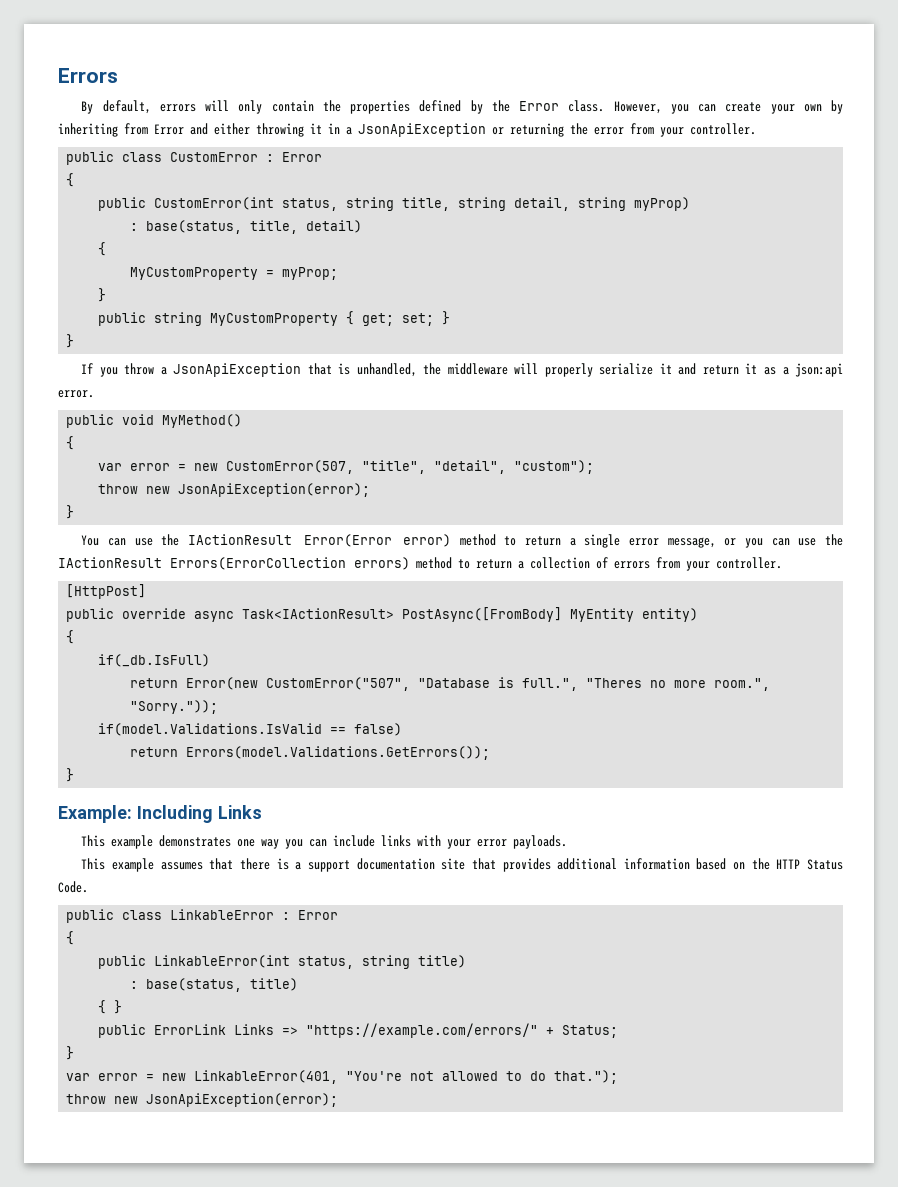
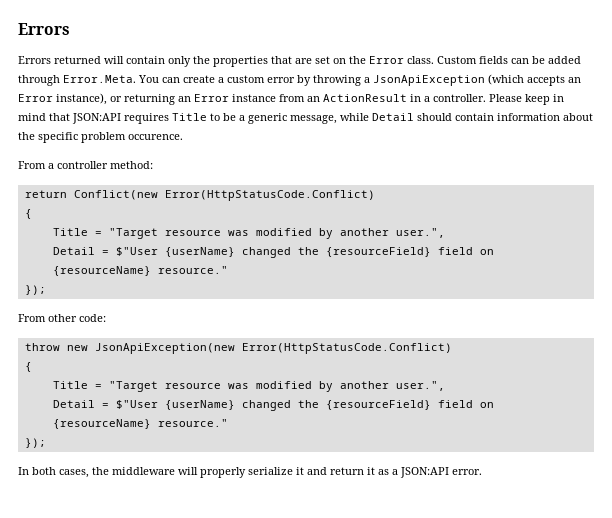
[81,100,844,114] [58,123,756,137] [66,151,323,165] [66,173,75,187] [98,197,691,211] [130,220,363,234] [98,242,107,256] [130,267,339,280] [98,288,107,302] [98,311,451,326] [66,334,75,348] [81,363,417,377] By default, errors will only contain the properties defined by the Error class. However, you can create your own by inheriting from Error and either throwing it in a JsonApiException or returning the error from your controller. // public class CustomError : Error // { // public CustomError(int status, string title, string detail, string myProp) // : base(status, title, detail) // { // MyCustomProperty = myProp; // } // public string MyCustomProperty { get; set; } // } // If you throw a JsonApiException that is unhandled, -> [18,56,581,67] [18,74,581,86] [18,93,564,105] [18,113,593,124] [18,132,183,143] [18,161,153,169] [24,190,375,201] [24,209,32,219] [52,228,445,239] [52,247,494,258] [52,266,228,276] [24,285,46,295] [18,314,106,322] [24,343,452,354] [24,362,32,372] [52,381,445,392] [52,400,494,411] [52,419,228,429] [24,438,46,448] [18,467,89,478] Errors returned will contain only the properties that are set on the Error class. Custom fields can be added through Error.Meta. You can create a custom error by throwing a JsonApiException (which accepts an Error instance), or returning an Error instance from an ActionResult in a controller. Please keep in mind that JSON:API requires Title to be a generic message, while Detail should contain information about the specific problem occurence. // From a controller method: // return Conflict(new Error(HttpStatusCode.Conflict) // { // Title = "Target resource was modified by another user.", // Detail = $"User {userName} changed the {resourceField} field on {resourceName} resource." // }); // From other code: // throw new JsonApiException(new Error(HttpStatusCode.Conflict) // { // Title = "Target resource was modified by another user.", // Detail = $"User {userName} changed the {resourceField} field on {resourceName} resource." // }); // In both cases,
[795,363,844,377] json:api -> [400,467,449,478] JSON:API
[66,414,243,428] [66,436,75,450] [98,460,595,474] [98,483,371,497] [66,505,75,519] [81,534,843,548] [58,557,782,571] [66,584,147,599] [66,607,699,622] [66,630,75,644] [98,654,211,667] [130,677,771,691] [130,700,219,714] [98,723,403,736] [130,746,491,760] [66,768,75,782] [58,805,262,823] [81,835,568,849] [81,858,844,872] [58,881,88,893] [66,909,339,923] [66,931,75,945] [98,955,467,969] [130,978,299,992] [98,1000,123,1014] [98,1023,619,1038] [66,1046,75,1060] [66,1070,619,1084] [66,1093,339,1107] // public void MyMethod() // { // var error = new CustomError(507, "title", "detail", "custom"); // throw new JsonApiException(error); // } // You can use the IActionResult Error(Error error) method to return a single error message, or you can use the IActionResult Errors(ErrorCollection errors) method to return a collection of errors from your controller. // [HttpPost] // public override async Task<IActionResult> PostAsync([FromBody] MyEntity entity) // { // if(_db.IsFull) // return Error(new CustomError("507", "Database is full.", "Theres no more room.", "Sorry.")); // if(model.Validations.IsValid == false) // return Errors(model.Validations.GetErrors()); // } // Example: Including Links // This example demonstrates one way you can include links with your error payloads. // This example assumes that there is a support documentation site that provides additional information based on the HTTP Status Code. // public class LinkableError : Error // { // public LinkableError(int status, string title) // : base(status, title) // { } // public ErrorLink Links => "https://example.com/errors/" + Status; // } // var error = new LinkableError(401, "You're not allowed to do that."); // throw new JsonApiException(error); -> (482, 472) none

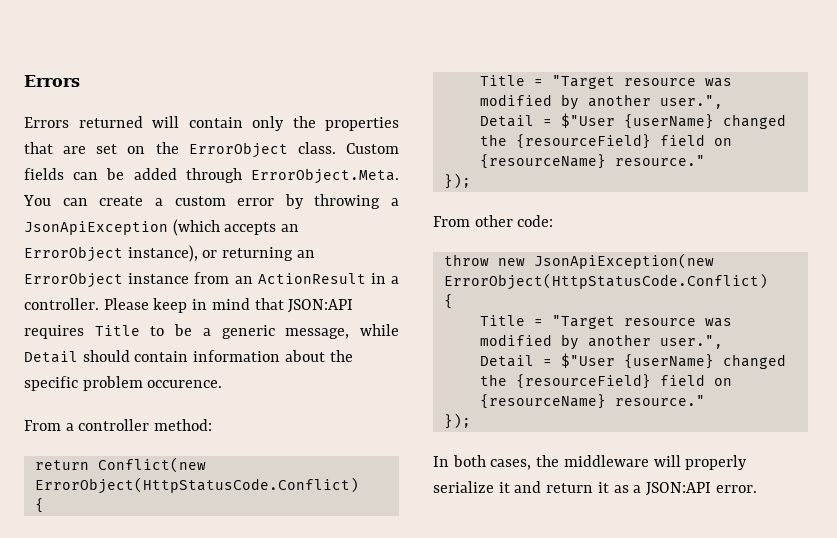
[369,56,404,64] Error -> [188,142,288,158] ErrorObject
[63,75,136,83] Error.Meta. -> [251,168,399,184] ErrorObject.Meta.
[18,94,53,102] Error -> [24,246,123,262] ErrorObject
[194,94,229,102] Error -> [24,272,123,288] ErrorObject
[164,190,375,201] Error(HttpStatusCode.Conflict) -> [34,477,359,494] ErrorObject(HttpStatusCode.Conflict)
[241,343,452,354] Error(HttpStatusCode.Conflict) -> [443,273,768,290] ErrorObject(HttpStatusCode.Conflict)

